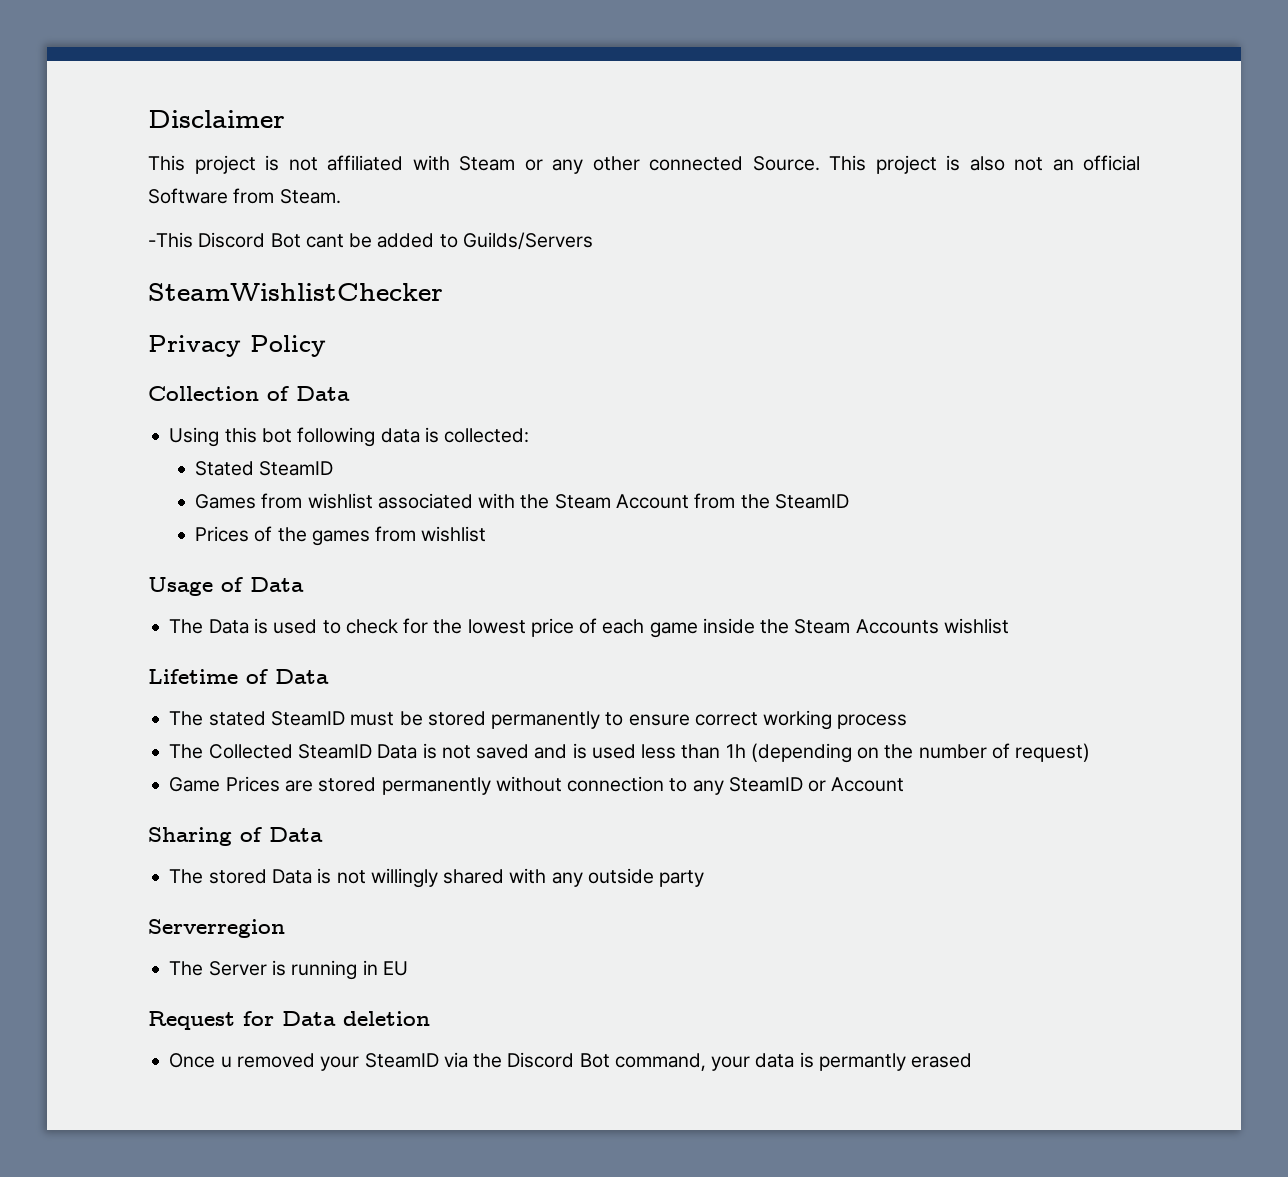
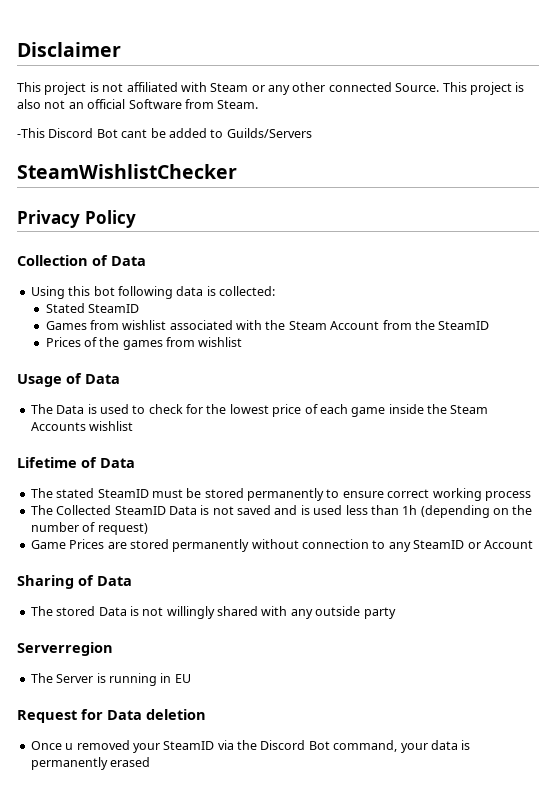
[818,1053,906,1071] permantly -> [30,757,108,770] permanently

